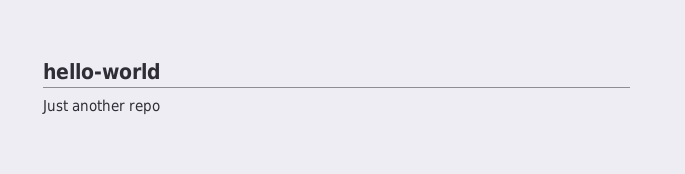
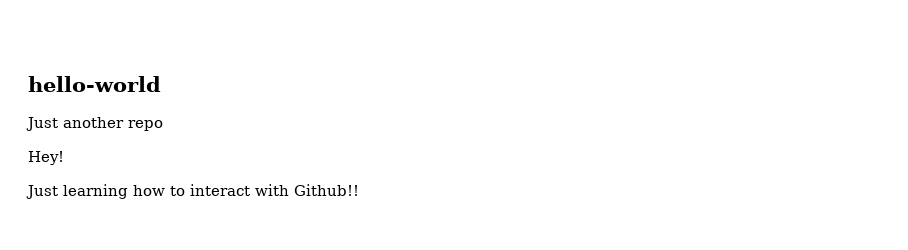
(161, 108) none -> [28,151,64,165] [26,184,359,199] // Hey! // Just learning how to interact with Github!!

